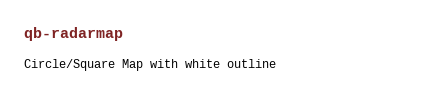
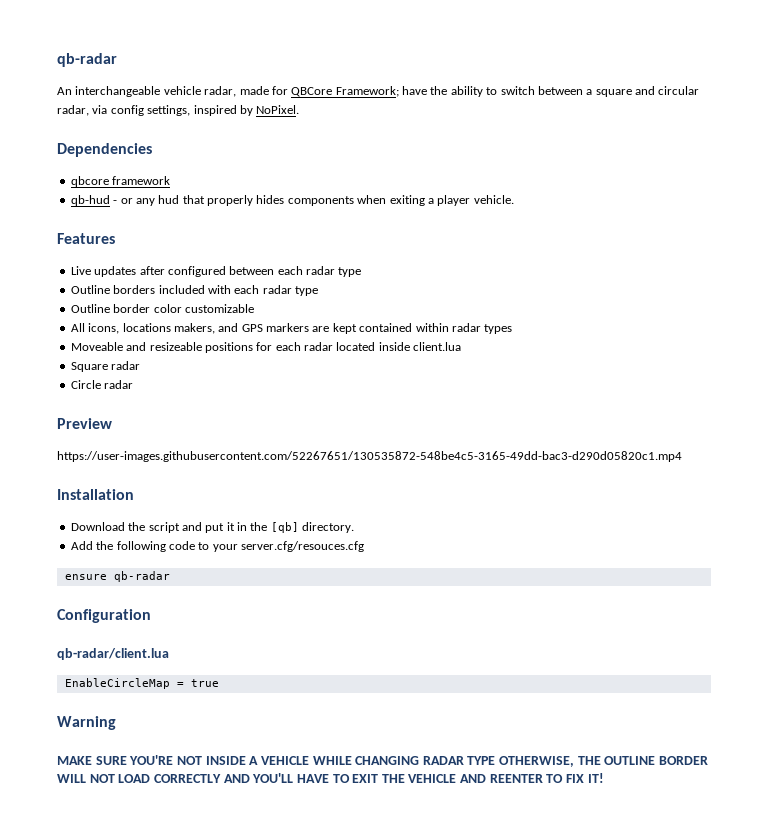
[24,27,123,41] [24,59,276,71] qb-radarmap // Circle/Square Map with white outline -> [57,53,117,67] [57,86,700,97] [57,105,300,116] [57,143,152,157] [70,176,171,187] [70,195,514,206] [57,233,115,244] [70,266,362,277] [70,285,318,296] [70,304,254,313] [70,323,513,334] [70,342,462,353] [70,361,141,372] [70,380,134,389] [57,418,112,429] [57,451,682,462] [57,489,134,500] [70,522,355,533] [70,541,364,552] [64,571,170,582] [57,609,151,623] [57,648,169,660] [64,678,219,689] [57,716,116,730] [57,755,709,767] [57,773,604,783] qb-radar // An interchangeable vehicle radar, made for QBCore Framework; have the ability to switch between a square and circular radar, via config settings, inspired by NoPixel. // Dependencies // qbcore framework // qb-hud - or any hud that properly hides components when exiting a player vehicle. // Features // Live updates after configured between each radar type // Outline borders included with each radar type // Outline border color customizable // All icons, locations makers, and GPS markers are kept contained within radar types // Moveable and resizeable positions for each radar located inside client.lua // Square radar // Circle radar // Preview // https://user-images.githubusercontent.com/52267651/130535872-548be4c5-3165-49dd-bac3-d290d05820c1.mp4 // Installation // Download the script and put it in the [qb] directory. // Add the following code to your server.cfg/resouces.cfg // ensure qb-radar // Configuration // qb-radar/client.lua // EnableCircleMap = true // Warning // MAKE SURE YOU'RE NOT INSIDE A VEHICLE WHILE CHANGING RADAR TYPE OTHERWISE, THE OUTLINE BORDER WILL NOT LOAD CORRECTLY AND YOU'LL HAVE TO EXIT THE VEHICLE AND REENTER TO FIX IT!

